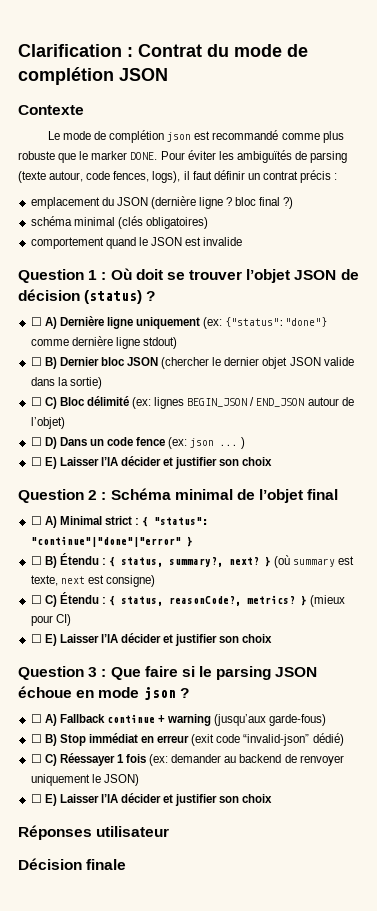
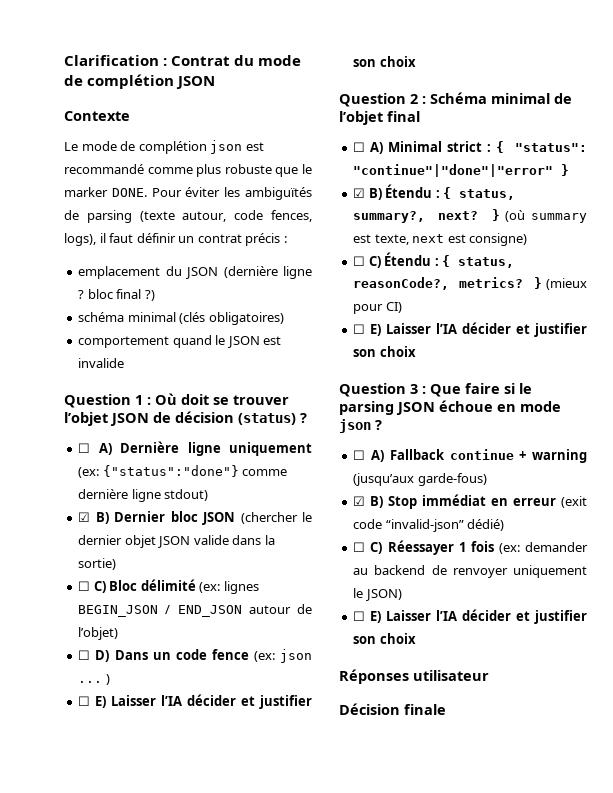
[30,357,42,366] ☐ -> [78,512,91,522] ☑
[30,556,42,565] ☐ -> [353,188,366,198] ☑
[30,734,42,743] ☐ -> [353,496,366,506] ☑

